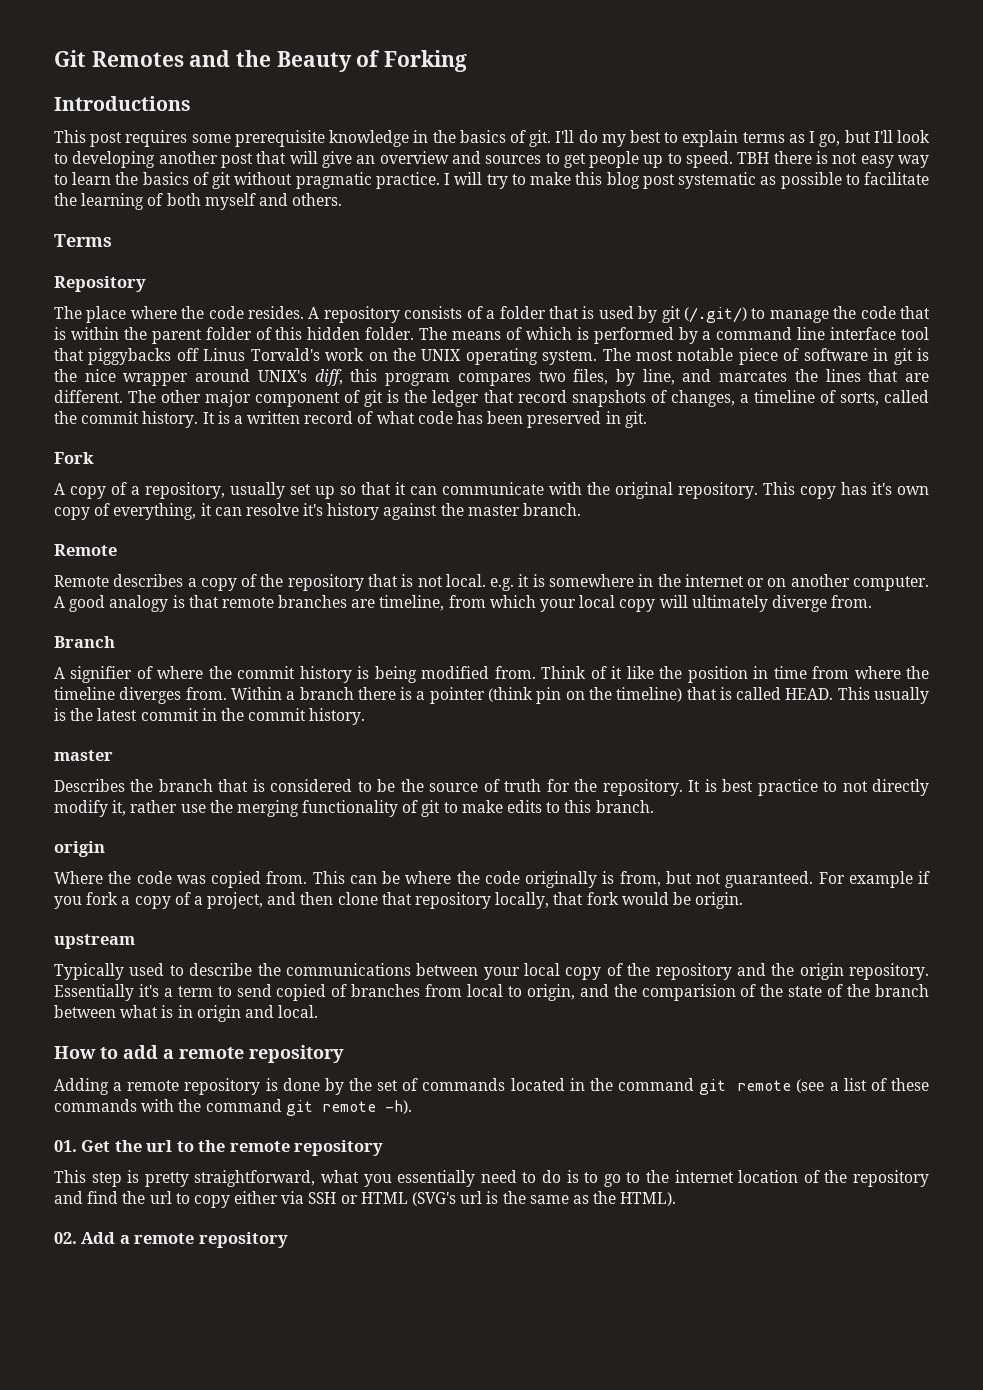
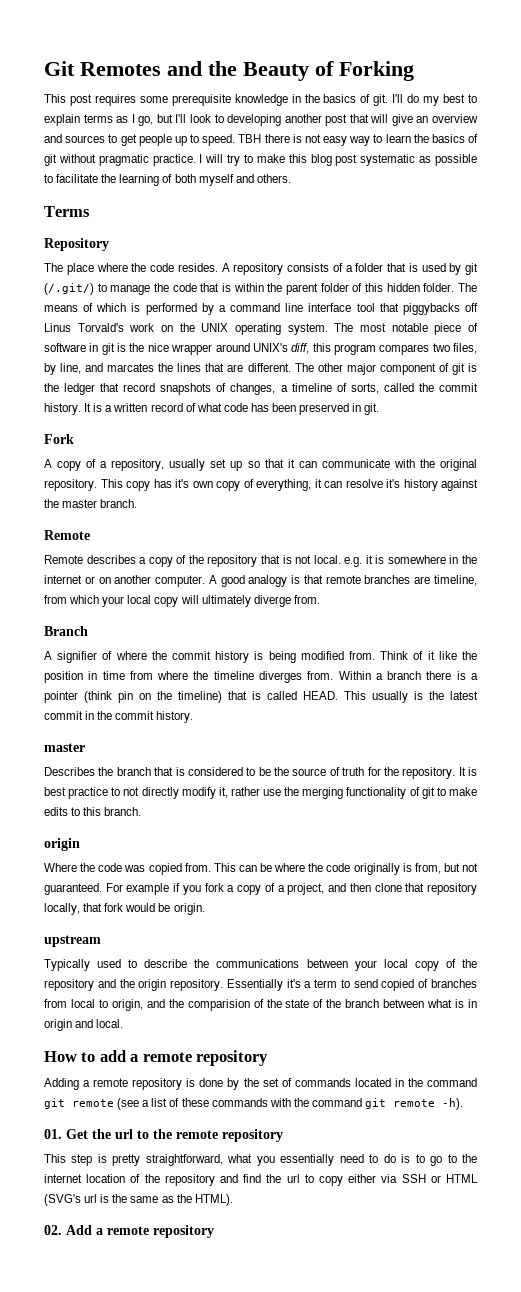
[54,96,191,111] // Introductions -> (414, 71) none

